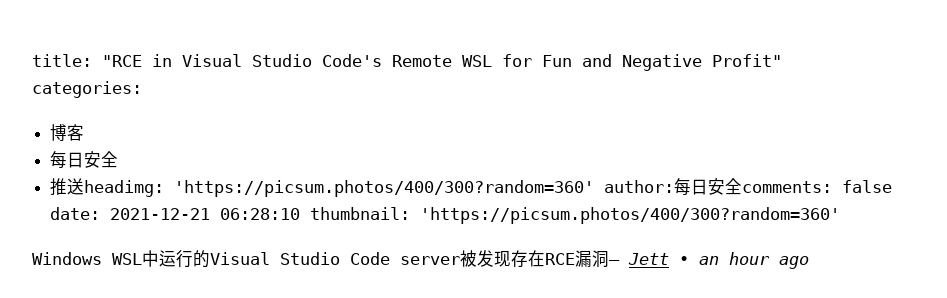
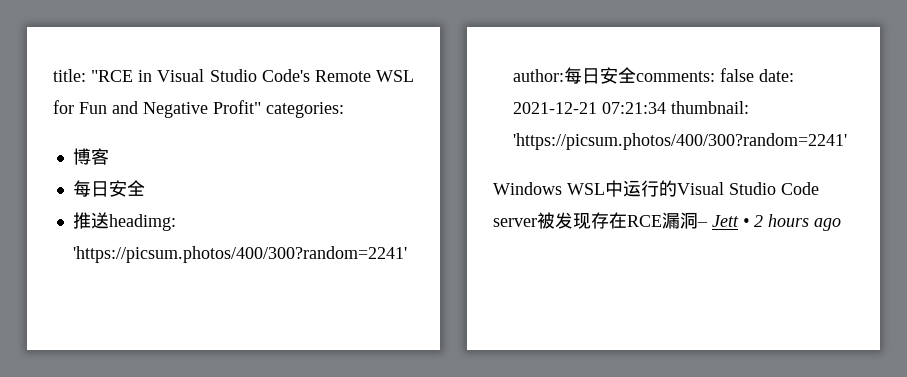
[174,180,595,197] 'https://picsum.photos/400/300?random=360' -> [72,246,407,263] 'https://picsum.photos/400/300?random=2241'
[220,207,841,224] 06:28:10 thumbnail: 'https://picsum.photos/400/300?random=360' -> [601,101,749,114] [512,133,847,150] 07:21:34 thumbnail: 'https://picsum.photos/400/300?random=2241'
[699,252,770,265] an hour -> [754,214,809,227] 2 hours

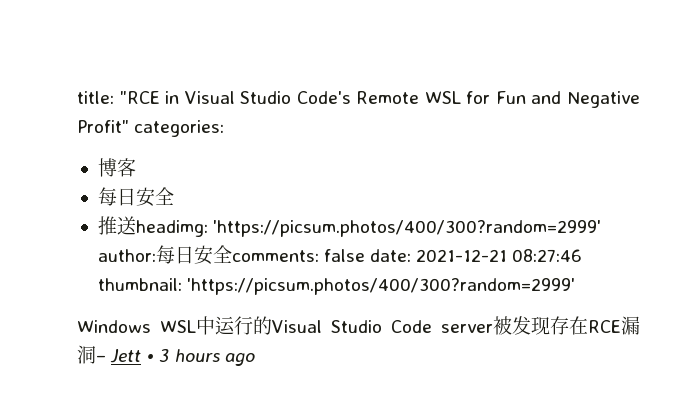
[72,246,407,263] 'https://picsum.photos/400/300?random=2241' -> [213,220,602,237] 'https://picsum.photos/400/300?random=2999'
[601,101,749,114] [512,133,847,150] 07:21:34 thumbnail: 'https://picsum.photos/400/300?random=2241' -> [512,249,583,262] [97,278,576,295] 08:27:46 thumbnail: 'https://picsum.photos/400/300?random=2999'
[754,215,763,227] 2 -> [159,349,170,362] 3

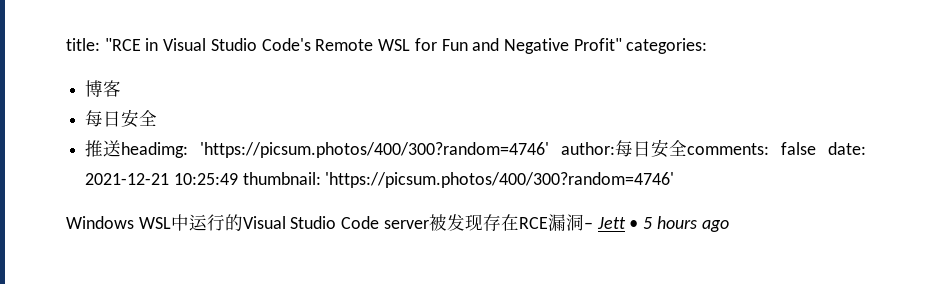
[213,220,602,237] 'https://picsum.photos/400/300?random=2999' -> [200,142,550,158] 'https://picsum.photos/400/300?random=4746'
[512,249,583,262] [97,278,576,295] 08:27:46 thumbnail: 'https://picsum.photos/400/300?random=2999' -> [173,172,675,188] 10:25:49 thumbnail: 'https://picsum.photos/400/300?random=4746'
[159,349,170,362] 3 -> [643,217,653,229] 5

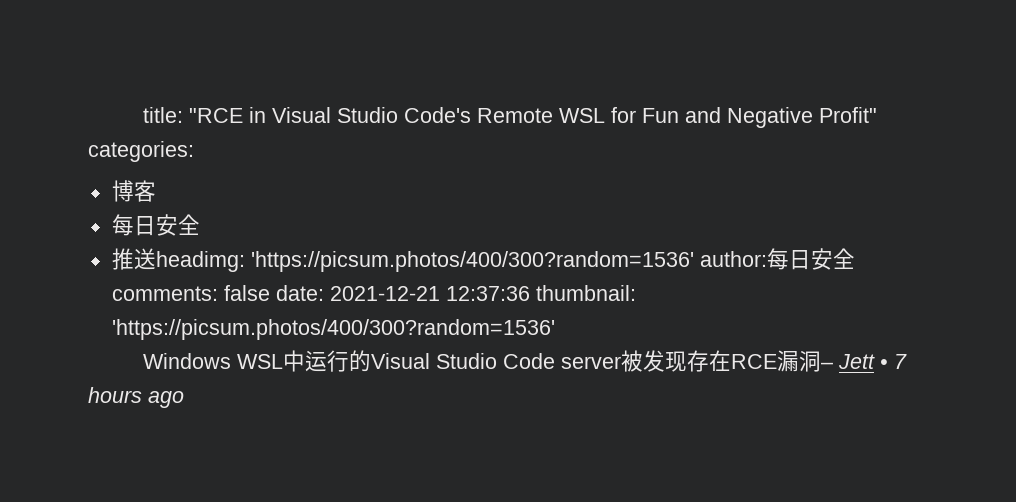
[200,142,550,158] 'https://picsum.photos/400/300?random=4746' -> [250,251,694,272] 'https://picsum.photos/400/300?random=1536'
[173,172,675,188] 10:25:49 thumbnail: 'https://picsum.photos/400/300?random=4746' -> [445,285,636,301] [111,319,555,340] 12:37:36 thumbnail: 'https://picsum.photos/400/300?random=1536'
[643,217,653,229] 5 -> [894,354,908,369] 7

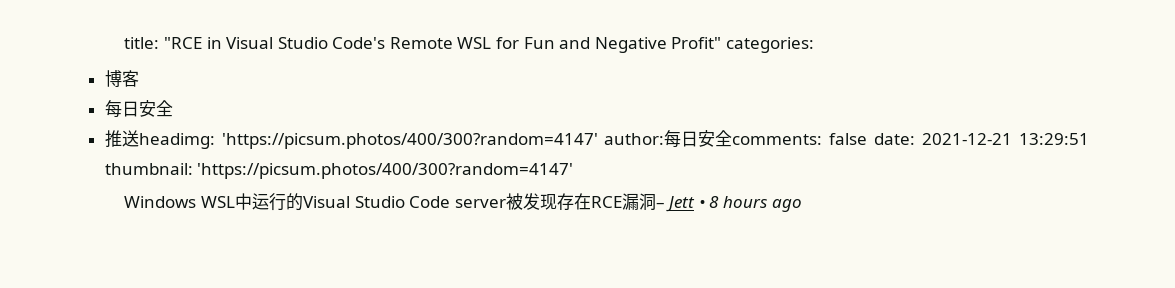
[250,251,694,272] 'https://picsum.photos/400/300?random=1536' -> [221,133,598,149] 'https://picsum.photos/400/300?random=4147'
[445,285,636,301] [111,319,555,340] 12:37:36 thumbnail: 'https://picsum.photos/400/300?random=1536' -> [1019,133,1089,145] [104,163,574,179] 13:29:51 thumbnail: 'https://picsum.photos/400/300?random=4147'
[894,354,908,369] 7 -> [709,196,720,208] 8

